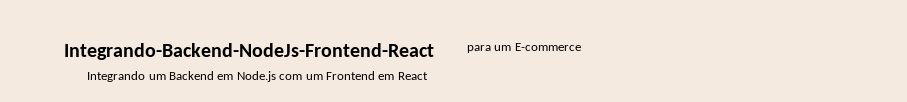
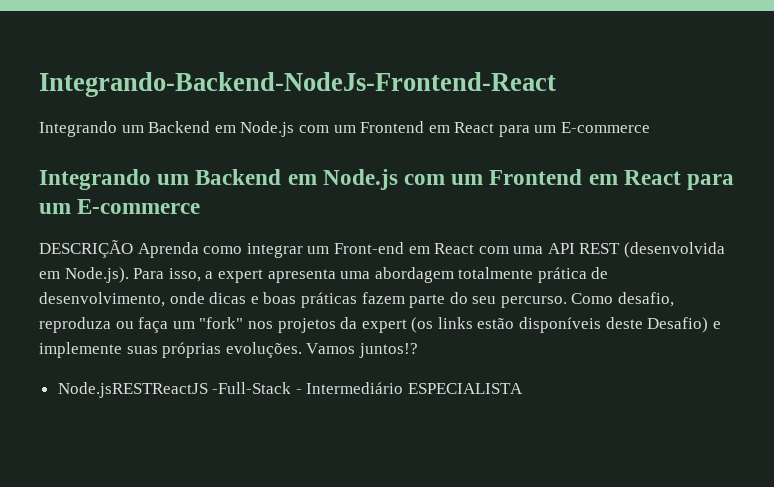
(581, 47) none -> [39,169,735,190] [39,199,201,214] [39,240,726,258] [39,267,609,283] [39,292,675,308] [39,317,721,333] [39,342,418,358] [57,382,524,398] // Integrando um Backend em Node.js com um Frontend em React para um E-commerce // DESCRIÇÃO Aprenda como integrar um Front-end em React com uma API REST (desenvolvida em Node.js). Para isso, a expert apresenta uma abordagem totalmente prática de desenvolvimento, onde dicas e boas práticas fazem parte do seu percurso. Como desafio, reproduza ou faça um "fork" nos projetos da expert (os links estão disponíveis deste Desafio) e implemente suas próprias evoluções. Vamos juntos!? // Node.jsRESTReactJS -Full-Stack - Intermediário ESPECIALISTA

